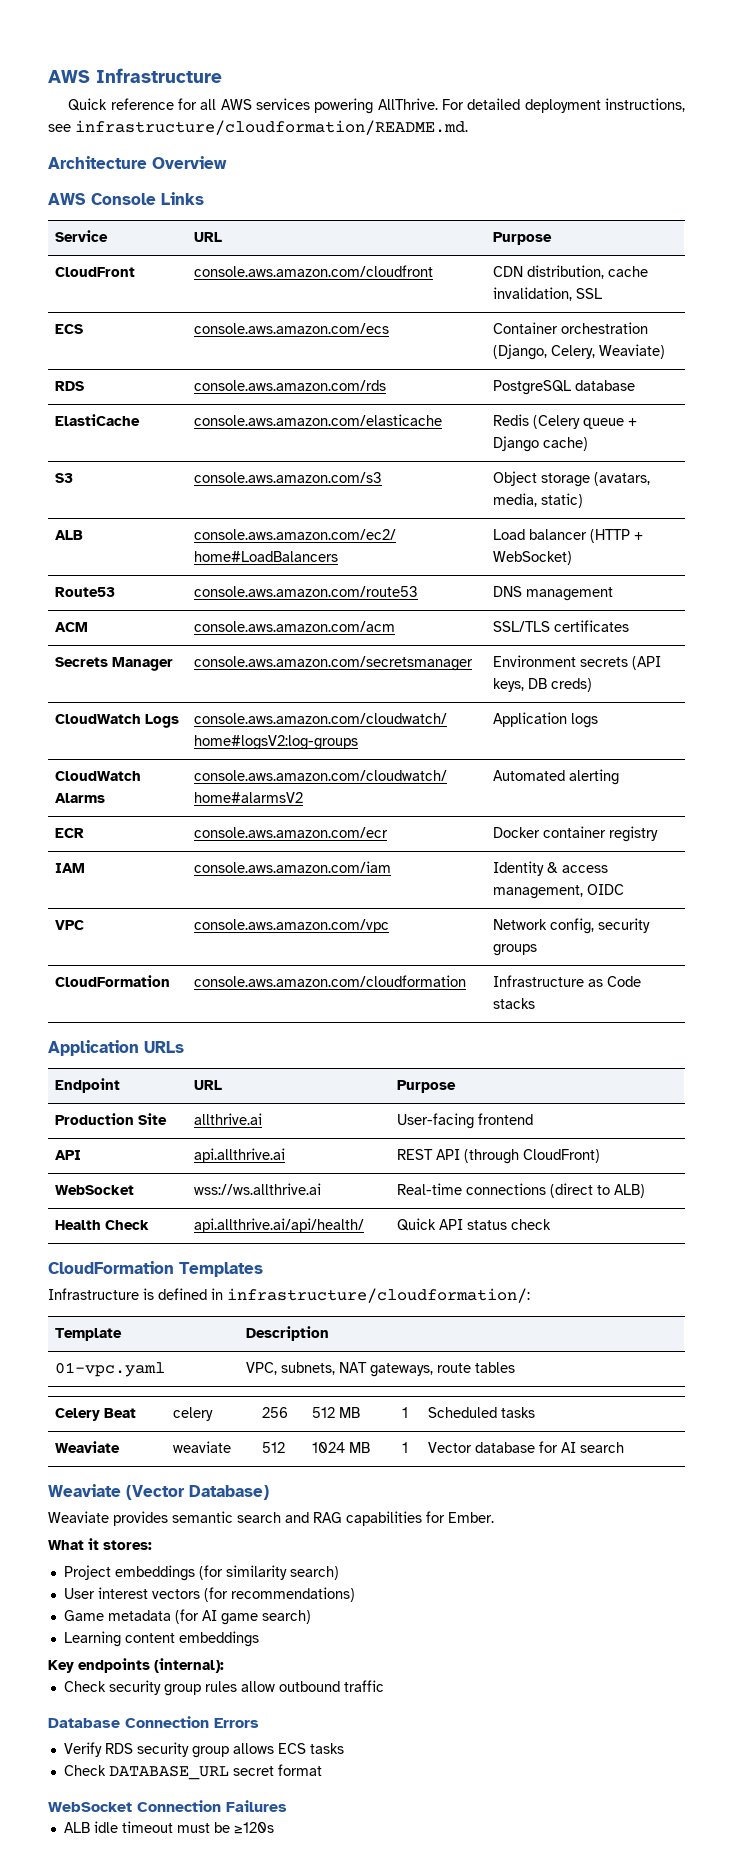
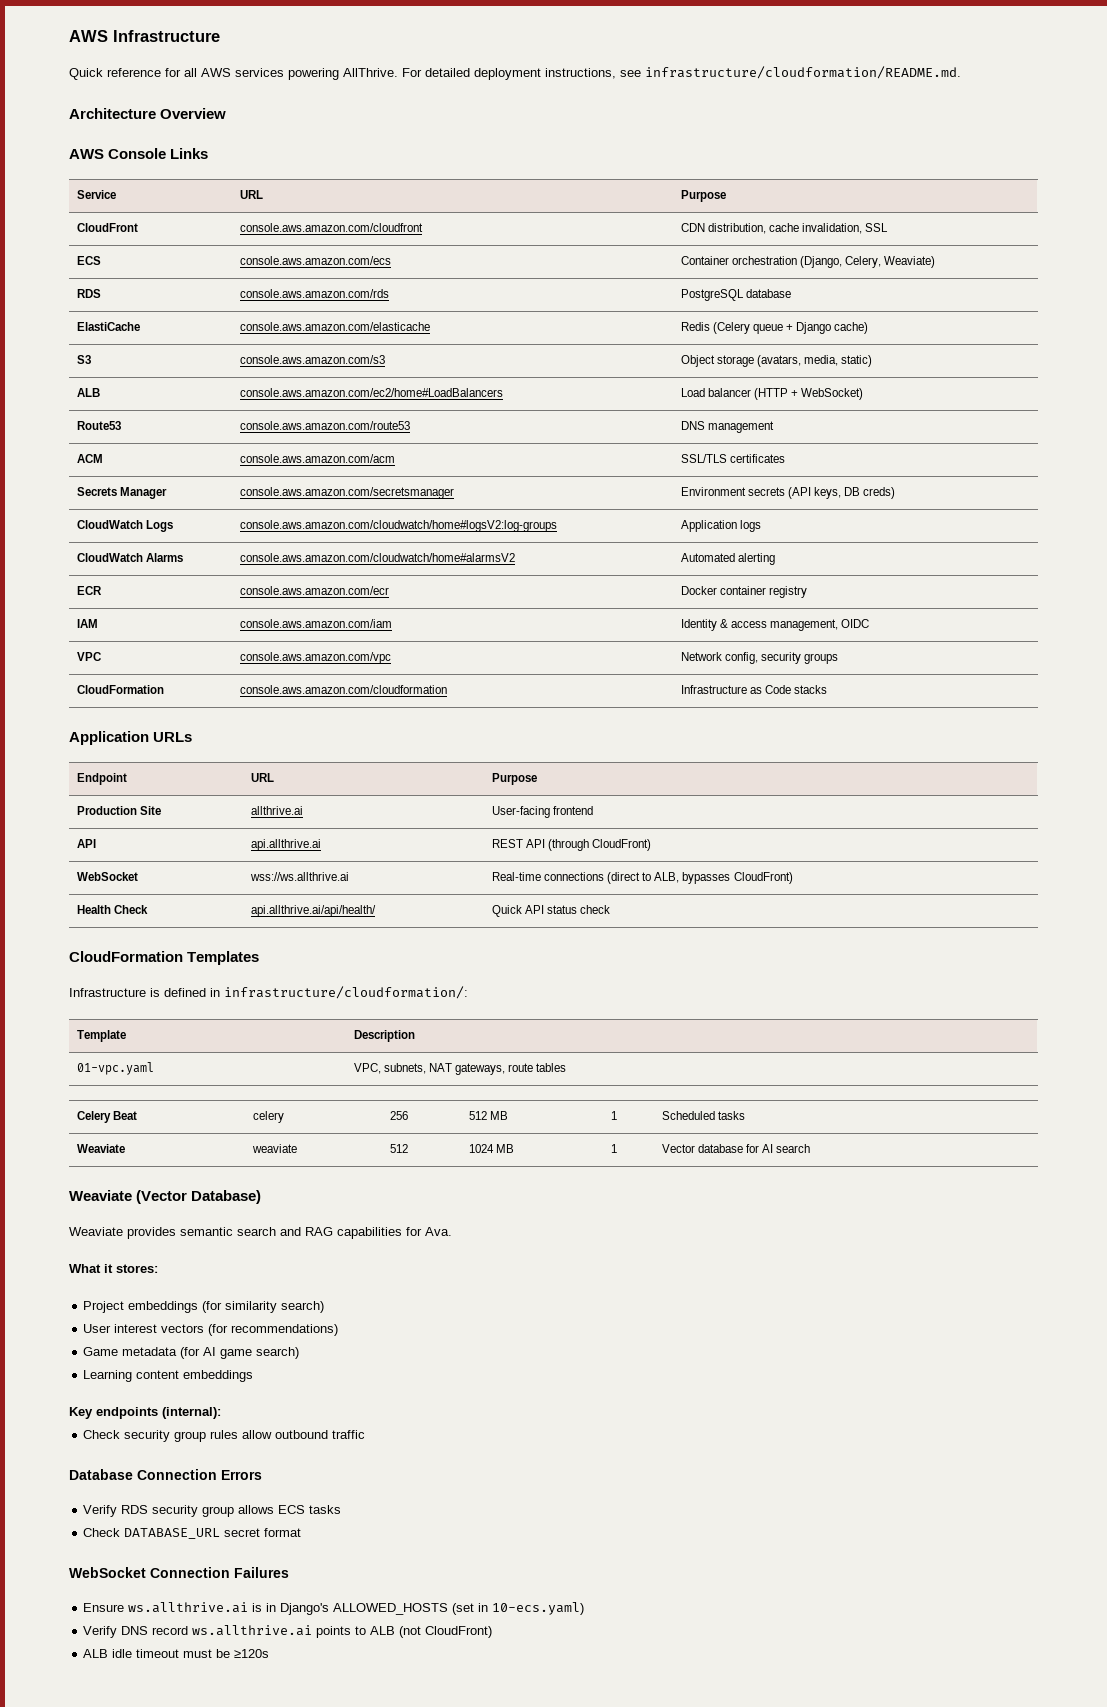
[614,1184,646,1198] ALB) -> [654,872,793,884] ALB, bypasses CloudFront)
[448,1512,494,1523] Ember. -> [425,1227,452,1236] Ava.
(287, 1806) none -> [83,1602,585,1615] [83,1625,493,1638] // Ensure ws.allthrive.ai is in Django's ALLOWED_HOSTS (set in 10-ecs.yaml) // Verify DNS record ws.allthrive.ai points to ALB (not CloudFront)

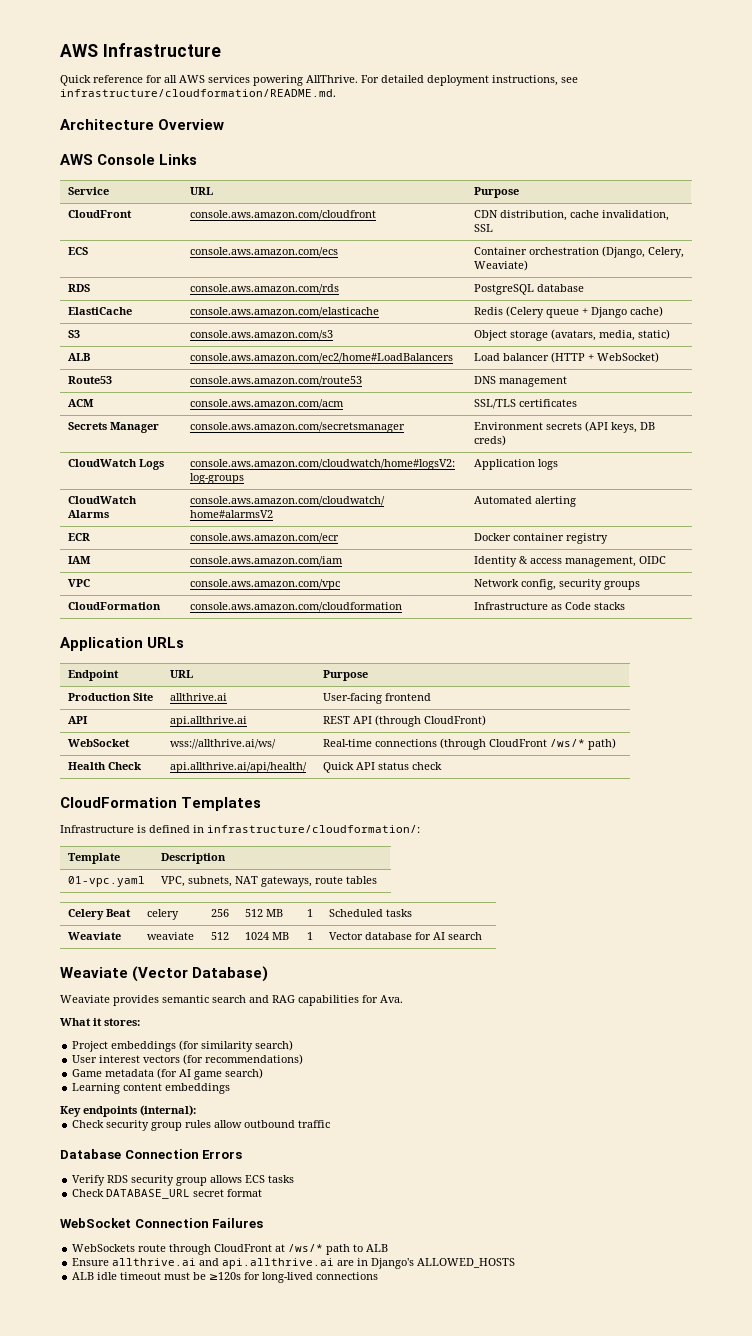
[249,872,349,881] wss://ws.allthrive.ai -> [169,739,276,749] wss://allthrive.ai/ws/
[607,872,793,884] (direct to ALB, bypasses CloudFront) -> [439,738,616,750] (through CloudFront /ws/* path)
[83,1602,585,1615] [83,1625,493,1638] Ensure ws.allthrive.ai is in Django's ALLOWED_HOSTS (set in 10-ecs.yaml) // Verify DNS record ws.allthrive.ai points to ALB (not CloudFront) -> [72,1244,389,1255] [72,1258,516,1269] WebSockets route through CloudFront at /ws/* path to ALB // Ensure allthrive.ai and api.allthrive.ai are in Django's ALLOWED_HOSTS
(270, 1653) none -> [244,1272,379,1283] for long-lived connections

